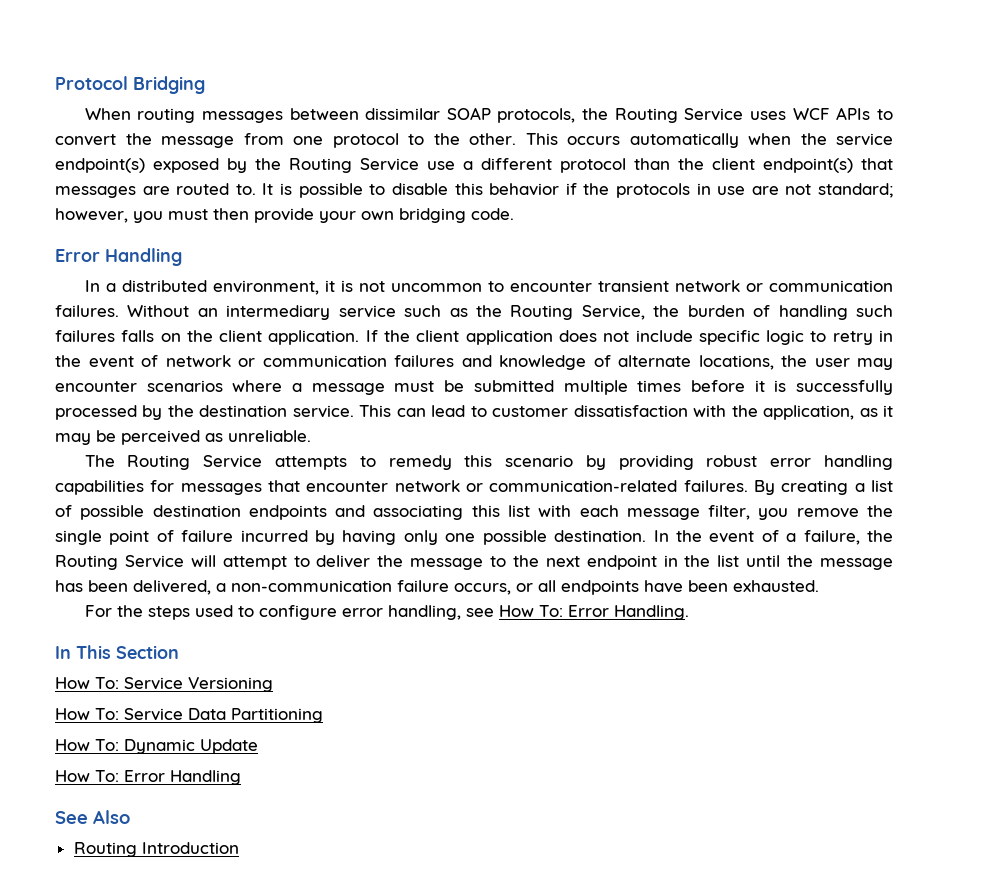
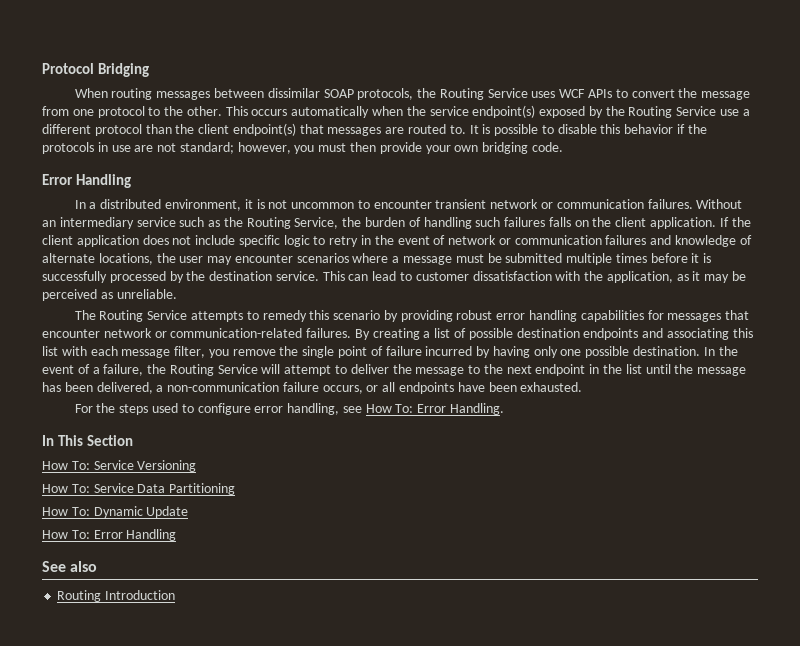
[93,810,130,824] Also -> [70,561,98,572] also

